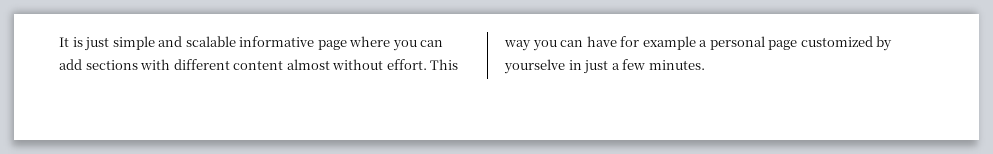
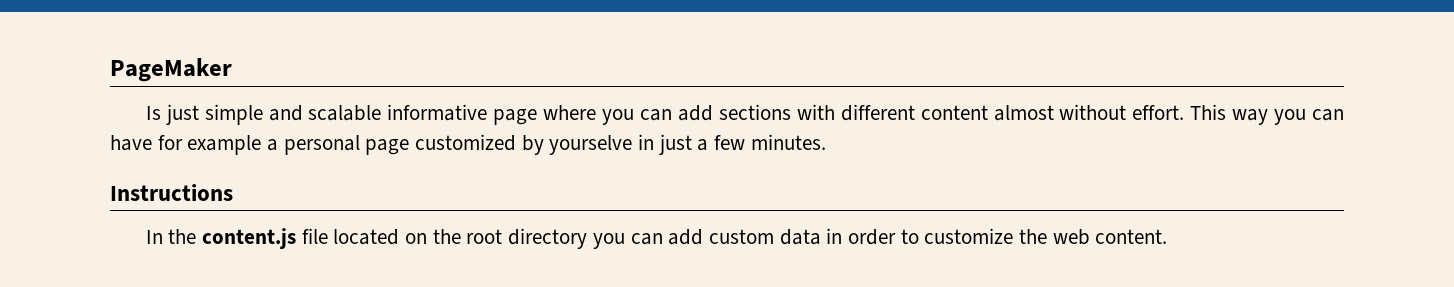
[59,37,83,47] It is -> [110,58,232,82] [145,106,161,120] PageMaker // Is
(705, 65) none -> [110,184,233,201] [145,228,1168,249] // Instructions // In the content.js file located on the root directory you can add custom data in order to customize the web content.

